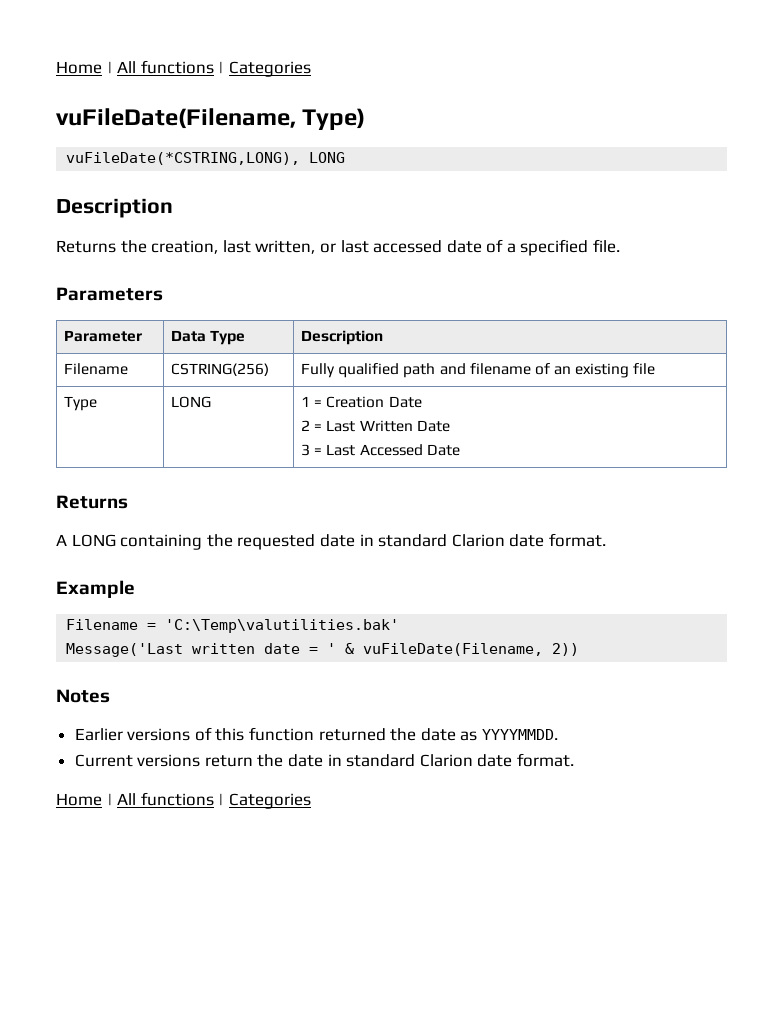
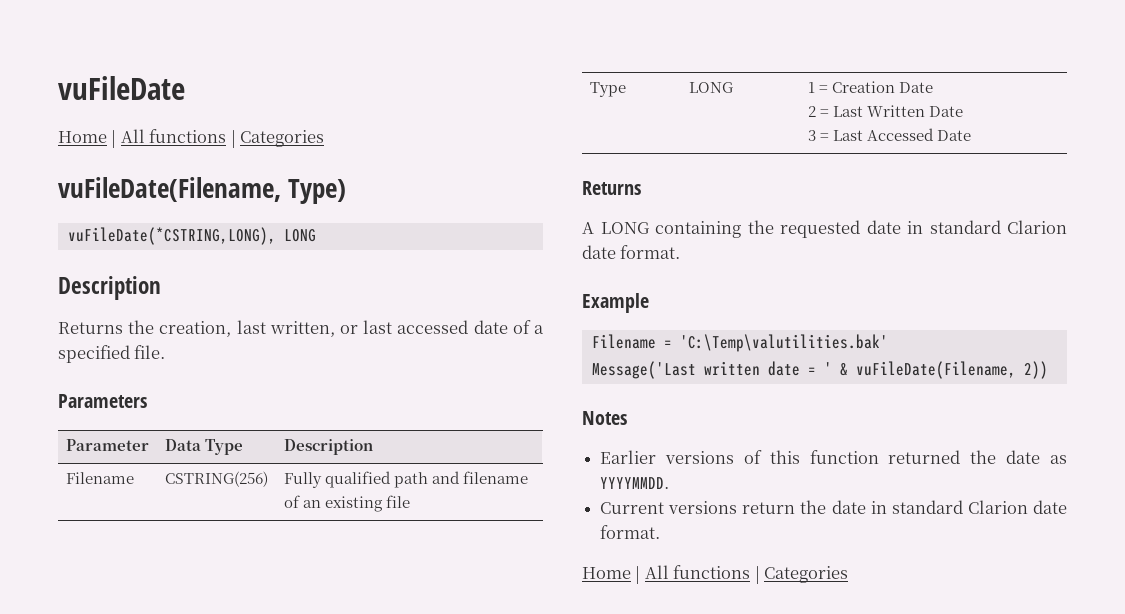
(56, 67) none -> [58,76,185,100] vuFileDate //

